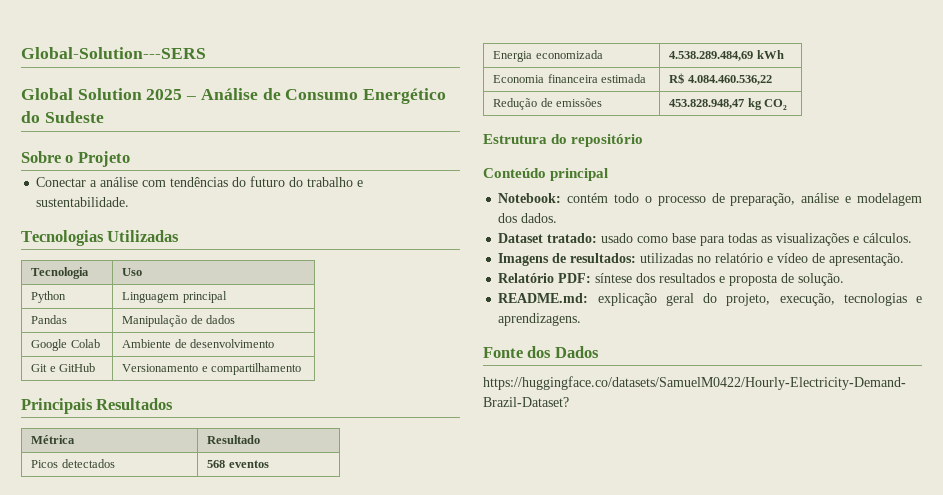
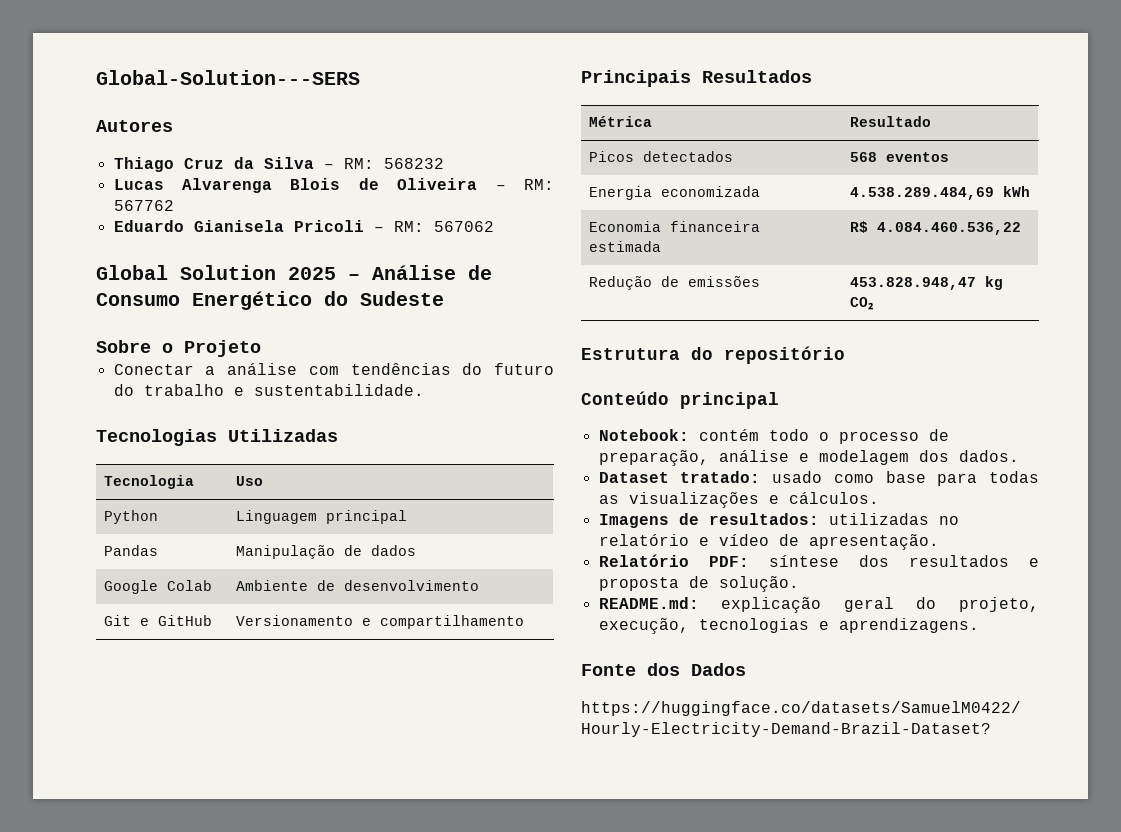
(206, 53) none -> [96,120,173,132] [113,157,444,172] [113,178,554,193] [113,200,174,211] [113,220,494,232] // Autores // Thiago Cruz da Silva – RM: 568232 // Lucas Alvarenga Blois de Oliveira – RM: 567762 // Eduardo Gianisela Pricoli – RM: 567062

